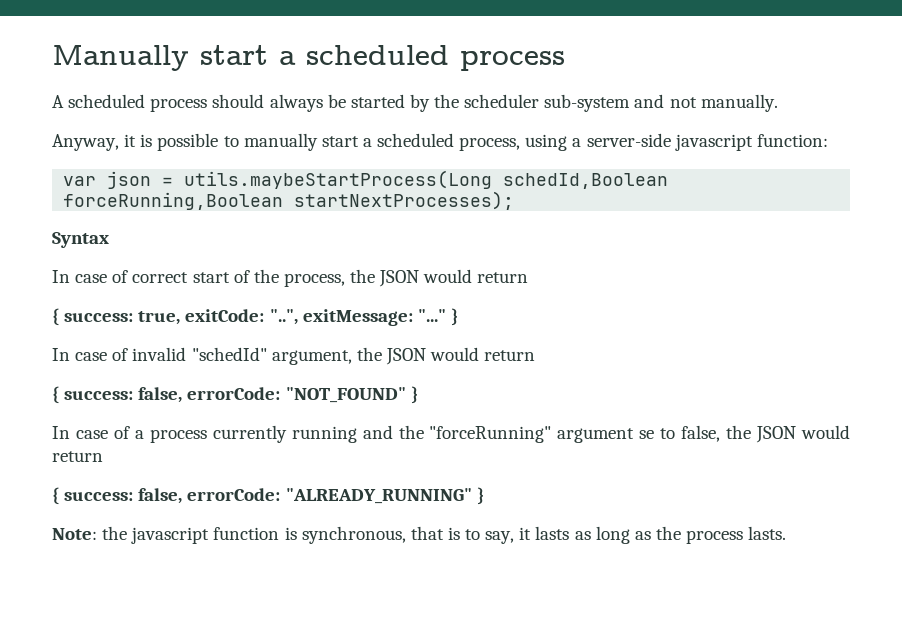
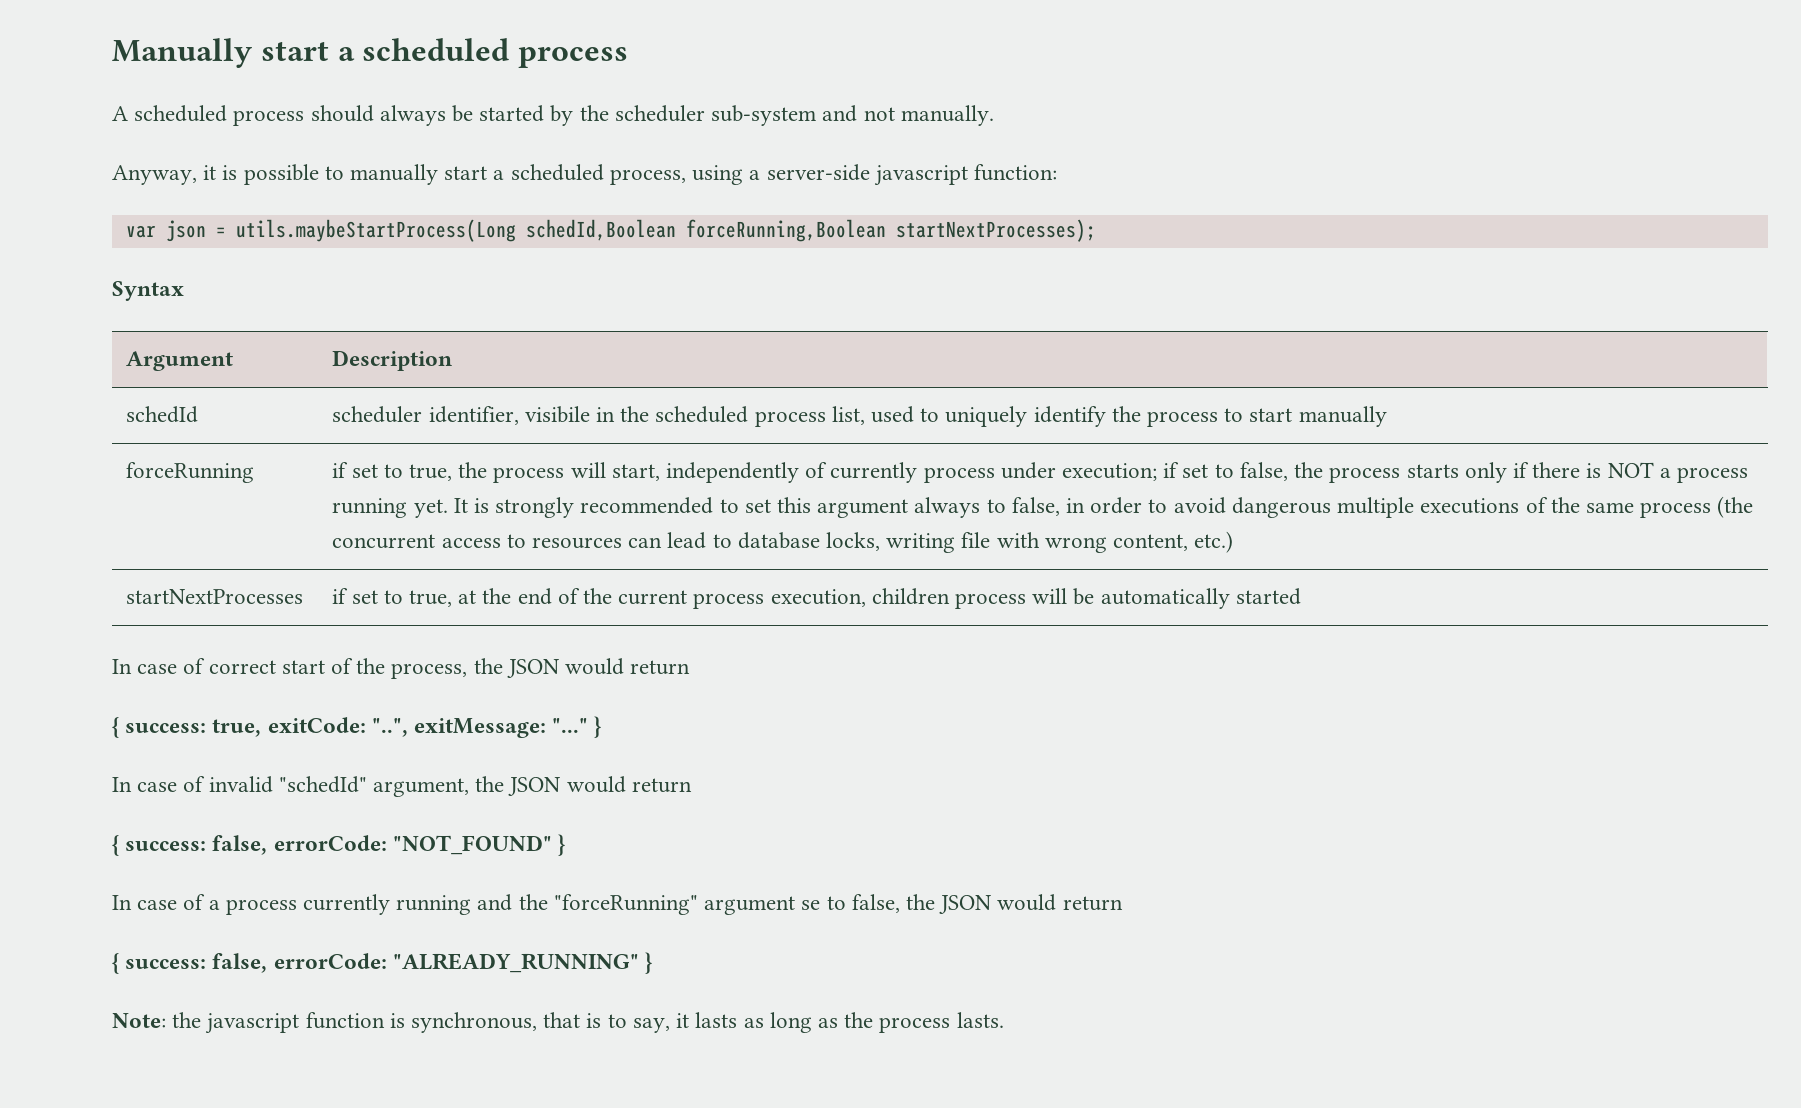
(109, 240) none -> [126,351,234,371] [332,350,453,371] [126,406,199,423] [332,406,1387,427] [126,462,255,483] [332,462,1748,483] [332,496,1754,518] [332,531,1234,553] [126,589,304,604] [332,588,1301,609] // Argument | Description // schedId | scheduler identifier, visibile in the scheduled process list, used to uniquely identify the process to start manually // forceRunning | if set to true, the process will start, independently of currently process under execution; if set to false, the process starts only if there is NOT a process running yet. It is strongly recommended to set this argument always to false, in order to avoid dangerous multiple executions of the same process (the concurrent access to resources can lead to database locks, writing file with wrong content, etc.) // startNextProcesses | if set to true, at the end of the current process execution, children process will be automatically started

